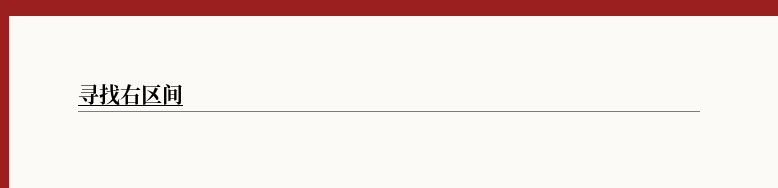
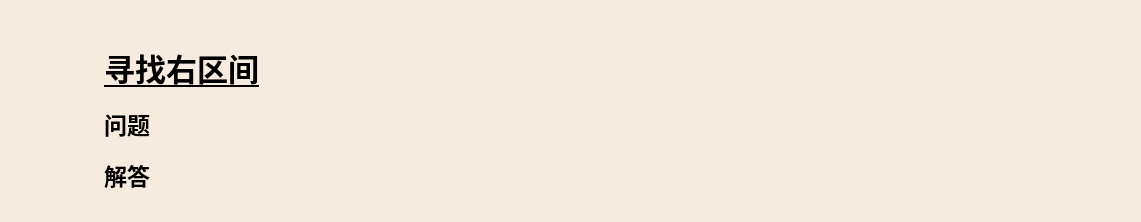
(183, 94) none -> [104,114,150,137] [104,164,150,189] // 问题 // 解答

